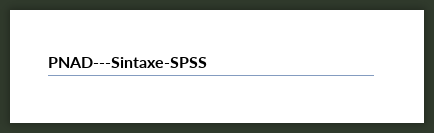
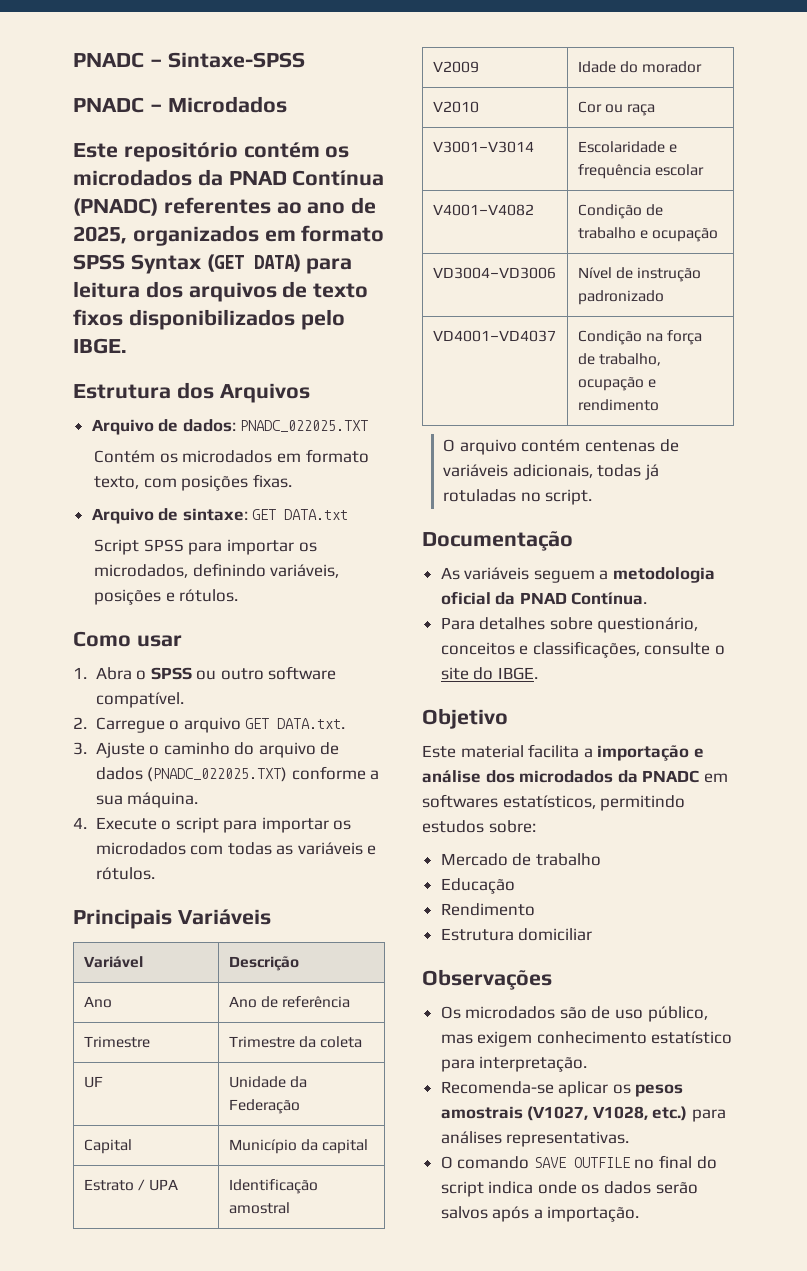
[48,57,207,68] PNAD---Sintaxe-SPSS -> [73,52,305,68] [73,96,287,113] [73,142,350,162] [73,169,385,186] [73,197,377,216] [73,225,385,246] [73,254,353,274] [73,281,369,302] [73,309,345,330] [73,338,127,354] [73,382,310,403] [91,419,369,435] [94,449,369,463] [94,474,292,491] [91,508,349,524] [94,539,317,555] [94,563,340,578] [94,589,239,605] [73,631,182,647] [73,666,337,680] [95,692,184,708] [73,717,346,733] [73,742,340,758] [95,766,380,782] [95,792,199,808] [73,817,352,833] [95,842,377,855] [95,867,155,880] [73,909,271,929] [83,956,143,968] [228,956,299,971] [83,996,112,1008] [228,996,351,1008] [83,1036,150,1048] [228,1036,363,1048] [83,1076,103,1088] [228,1076,307,1088] [228,1099,300,1114] [83,1139,132,1154] [228,1139,369,1154] [83,1179,179,1191] [228,1179,318,1194] [228,1202,290,1214] [432,61,479,73] [577,61,703,73] [432,101,479,113] [577,101,656,116] [432,141,534,153] [577,141,677,153] [577,164,704,179] [432,204,534,216] [577,204,663,219] [577,227,719,242] [432,267,556,279] [577,267,702,282] [577,290,664,305] [432,330,556,342] [577,330,703,345] [577,353,661,366] [577,376,656,391] [577,399,659,411] [443,439,679,455] [443,464,659,480] [443,489,593,505] [422,531,573,551] [440,567,716,583] [440,591,648,605] [440,617,699,633] [440,641,726,658] [440,667,538,680] [422,708,508,729] [422,744,704,761] [422,770,728,783] [422,794,686,811] [422,820,536,833] [440,853,601,866] [440,878,515,894] [440,903,535,916] [440,928,593,941] [422,969,552,990] [440,1006,708,1022] [440,1031,733,1047] [440,1056,588,1072] [440,1081,684,1097] [440,1106,727,1122] [440,1131,630,1147] [440,1155,717,1169] [440,1181,698,1197] [440,1206,640,1222] PNADC – Sintaxe-SPSS // PNADC – Microdados // Este repositório contém os microdados da PNAD Contínua (PNADC) referentes ao ano de 2025, organizados em formato SPSS Syntax (GET DATA) para leitura dos arquivos de texto fixos disponibilizados pelo IBGE. // Estrutura dos Arquivos // Arquivo de dados: PNADC_022025.TXT // Contém os microdados em formato texto, com posições fixas. // Arquivo de sintaxe: GET DATA.txt // Script SPSS para importar os microdados, definindo variáveis, posições e rótulos. // Como usar // 1. Abra o SPSS ou outro software compatível. // 2. Carregue o arquivo GET DATA.txt. // 3. Ajuste o caminho do arquivo de dados (PNADC_022025.TXT) conforme a sua máquina. // 4. Execute o script para importar os microdados com todas as variáveis e rótulos. // Principais Variáveis // Variável | Descrição // Ano | Ano de referência // Trimestre | Trimestre da coleta // UF | Unidade da Federação // Capital | Município da capital // Estrato / UPA | Identificação amostral // V2009 | Idade do morador // V2010 | Cor ou raça // V3001–V3014 | Escolaridade e frequência escolar // V4001–V4082 | Condição de trabalho e ocupação // VD3004–VD3006 | Nível de instrução padronizado // VD4001–VD4037 | Condição na força de trabalho, ocupação e rendimento // O arquivo contém centenas de variáveis adicionais, todas já rotuladas no script. // Documentação // As variáveis seguem a metodologia oficial da PNAD Contínua. // Para detalhes sobre questionário, conceitos e classificações, consulte o site do IBGE. // Objetivo // Este material facilita a importação e análise dos microdados da PNADC em softwares estatísticos, permitindo estudos sobre: // Mercado de trabalho // Educação // Rendimento // Estrutura domiciliar // Observações // Os microdados são de uso público, mas exigem conhecimento estatístico para interpretação. // Recomenda-se aplicar os pesos amostrais (V1027, V1028, etc.) para análises representativas. // O comando SAVE OUTFILE no final do script indica onde os dados serão salvos após a importação.

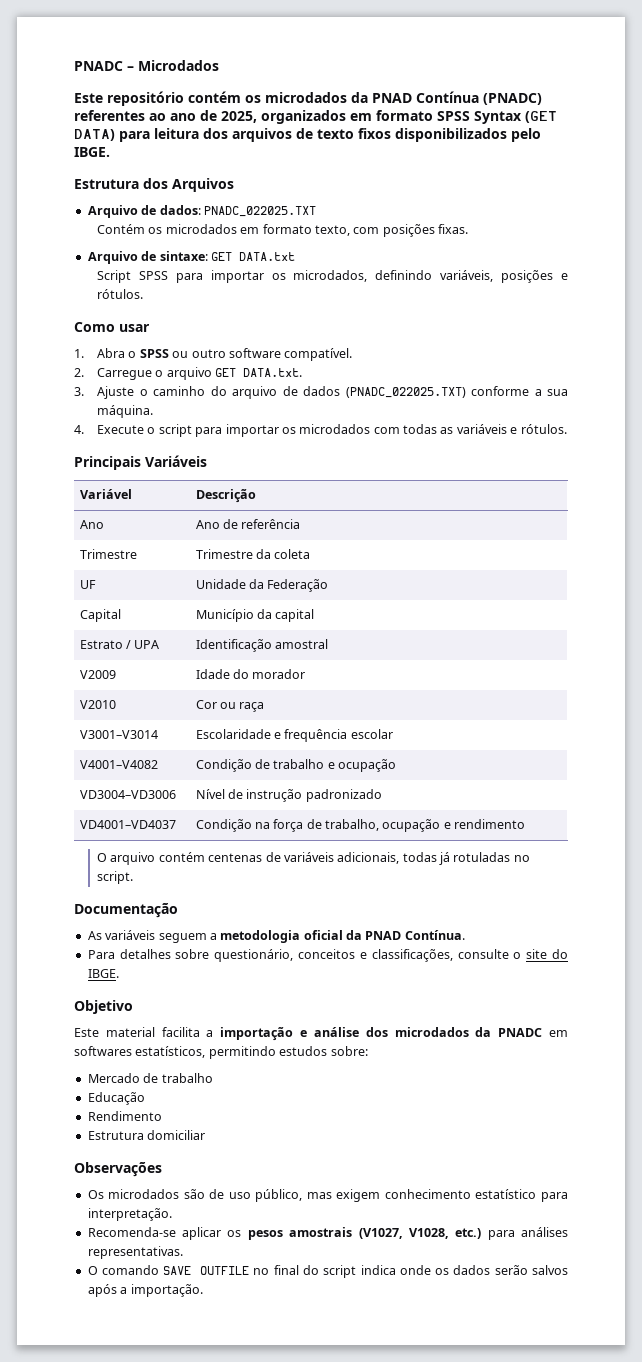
[73,52,305,68] [73,97,162,113] PNADC – Sintaxe-SPSS // PNADC – -> [74,61,134,71] PNADC –

